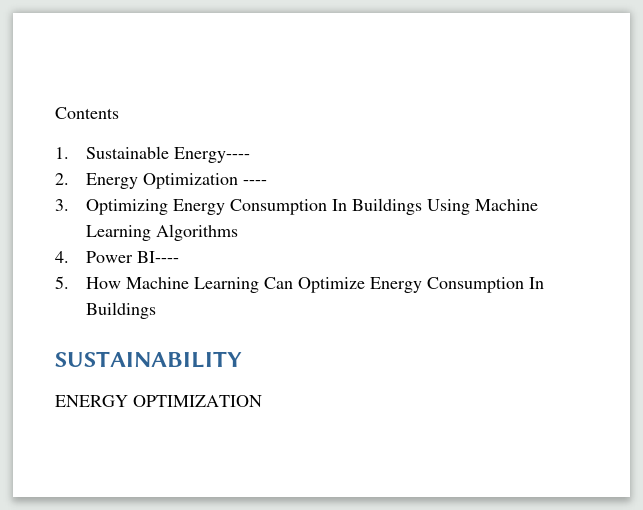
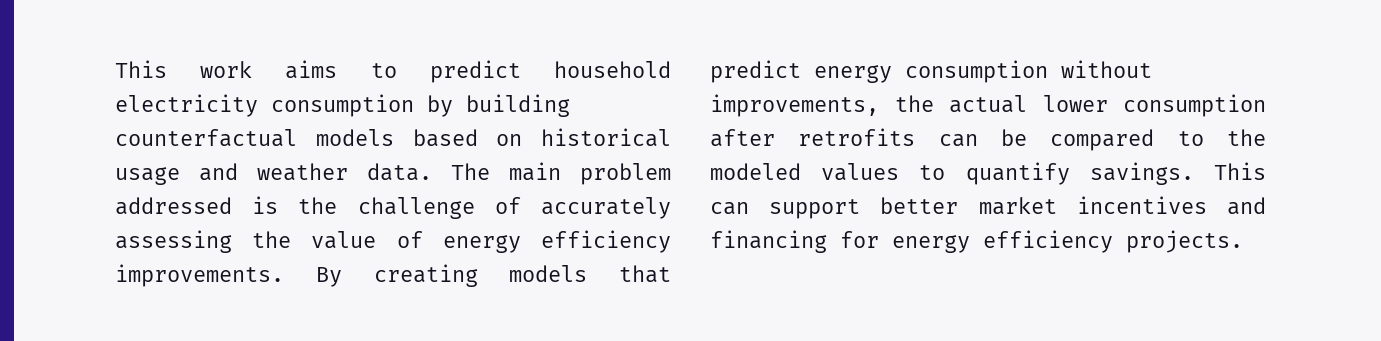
[55,107,119,119] [55,146,250,163] [55,173,267,189] [55,198,538,215] [85,224,238,241] [55,251,179,263] [55,276,544,293] [85,302,156,319] [55,351,242,368] [55,395,262,407] Contents // 1. Sustainable Energy---- // 2. Energy Optimization ---- // 3. Optimizing Energy Consumption In Buildings Using Machine Learning Algorithms // 4. Power BI---- // 5. How Machine Learning Can Optimize Energy Consumption In Buildings // SUSTAINABILITY // ENERGY OPTIMIZATION -> [115,60,671,83] [115,94,570,117] [115,128,671,147] [115,162,671,185] [115,196,671,219] [115,230,671,253] [115,264,671,287] [710,60,1152,83] [710,94,1266,117] [710,128,1266,151] [710,162,1266,185] [710,196,1266,219] [710,230,1243,253] This work aims to predict household electricity consumption by building counterfactual models based on historical usage and weather data. The main problem addressed is the challenge of accurately assessing the value of energy efficiency improvements. By creating models that predict energy consumption without improvements, the actual lower consumption after retrofits can be compared to the modeled values to quantify savings. This can support better market incentives and financing for energy efficiency projects.

